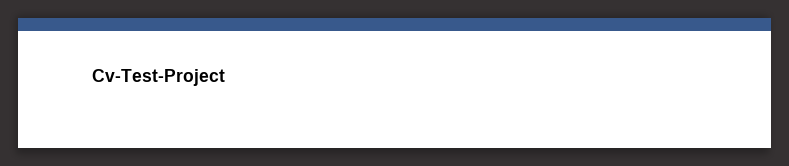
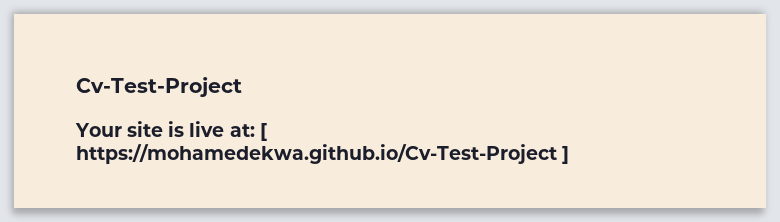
(225, 77) none -> [75,121,267,141] [76,144,570,164] // Your site is live at: [ https://mohamedekwa.github.io/Cv-Test-Project ]

